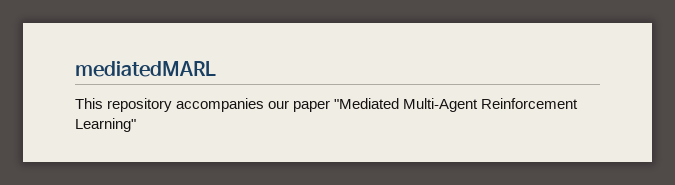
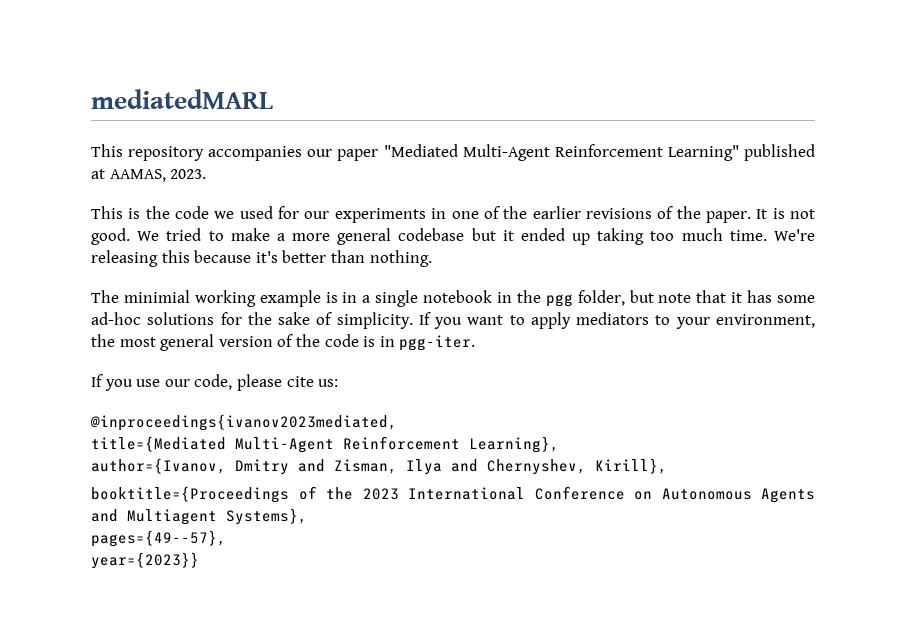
(136, 125) none -> [743,144,815,161] [91,169,207,182] [91,206,816,223] [91,228,815,245] [91,250,432,267] [91,290,816,307] [91,312,815,329] [91,334,476,351] [91,374,339,391] [90,414,397,431] [91,436,559,453] [91,458,667,475] [91,486,815,503] [91,508,307,525] [91,530,226,547] [91,552,199,569] published at AAMAS, 2023. // This is the code we used for our experiments in one of the earlier revisions of the paper. It is not good. We tried to make a more general codebase but it ended up taking too much time. We're releasing this because it's better than nothing. // The minimial working example is in a single notebook in the pgg folder, but note that it has some ad-hoc solutions for the sake of simplicity. If you want to apply mediators to your environment, the most general version of the code is in pgg-iter. // If you use our code, please cite us: // @inproceedings{ivanov2023mediated, // title={Mediated Multi-Agent Reinforcement Learning}, // author={Ivanov, Dmitry and Zisman, Ilya and Chernyshev, Kirill}, // booktitle={Proceedings of the 2023 International Conference on Autonomous Agents and Multiagent Systems}, // pages={49--57}, // year={2023}}

